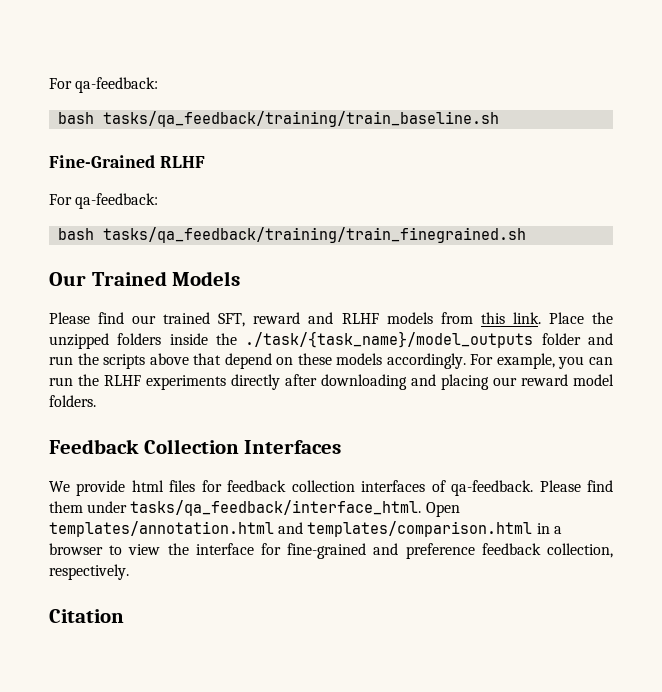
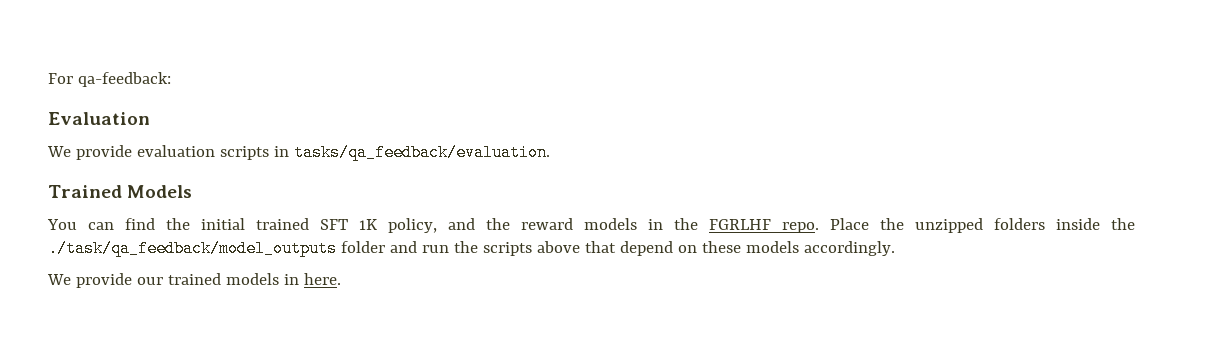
[49,77,159,93] [58,111,500,127] [49,155,205,168] [49,193,159,209] [58,227,527,243] [49,271,241,286] [49,312,541,327] For qa-feedback: // bash tasks/qa_feedback/training/train_baseline.sh // Fine-Grained RLHF // For qa-feedback: // bash tasks/qa_feedback/training/train_finegrained.sh // Our Trained Models // Please find our trained SFT, reward and RLHF models from this link. -> [48,72,171,87] [48,112,150,125] [47,144,550,161] [48,185,193,198] [47,218,819,233] For qa-feedback: // Evaluation // We provide evaluation scripts in tasks/qa_feedback/evaluation. // Trained Models // You can find the initial trained SFT 1K policy, and the reward models in the FGRLHF repo.
[245,331,534,348] ./task/{task_name}/model_outputs -> [48,240,337,257] ./task/qa_feedback/model_outputs
[470,353,614,369] [49,374,614,390] [49,395,96,407] [49,439,342,454] [49,480,613,496] [49,500,460,517] [49,521,562,537] [49,543,613,559] [49,564,129,580] [49,609,124,623] For example, you can run the RLHF experiments directly after downloading and placing our reward model folders. // Feedback Collection Interfaces // We provide html files for feedback collection interfaces of qa-feedback. Please find them under tasks/qa_feedback/interface_html. Open templates/annotation.html and templates/comparison.html in a browser to view the interface for fine-grained and preference feedback collection, respectively. // Citation -> [47,273,341,288] // We provide our trained models in here.

